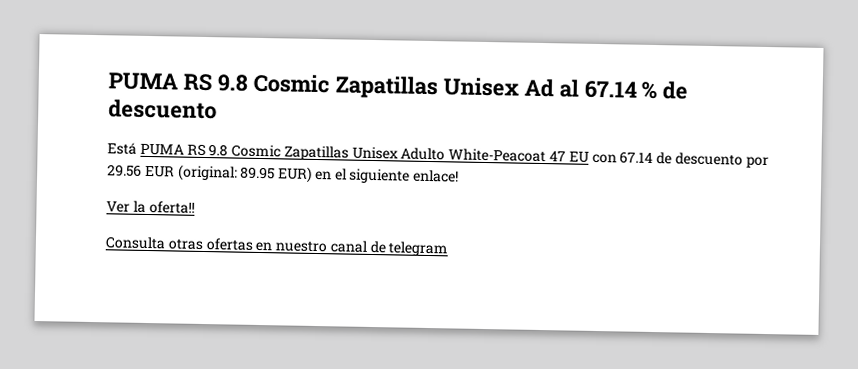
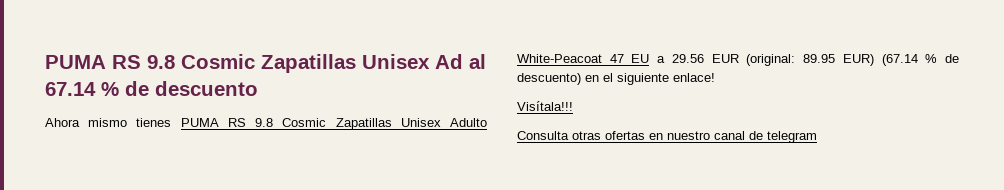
[107,142,137,155] Está -> [45,118,172,127] Ahora mismo tienes
[591,151,769,169] con 67.14 de descuento por -> [657,56,666,63] a
(313, 174) none -> [881,54,959,66] [517,73,581,85] (67.14 % de descuento)
[106,200,195,214] Ver la oferta!! -> [517,101,573,111] Visítala!!!

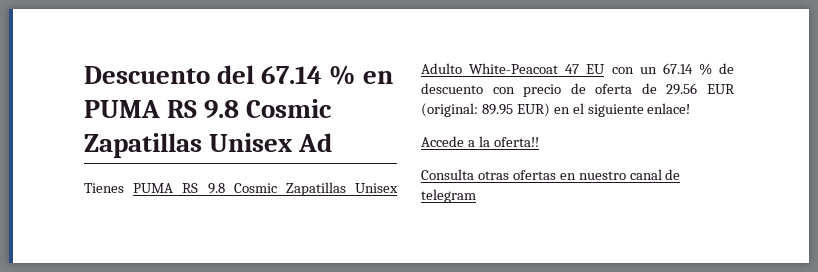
(45, 62) none -> [84,65,393,85] Descuento del 67.14 % en
[469,54,486,69] [45,81,258,96] [45,118,172,127] al 67.14 % de descuento // Ahora mismo tienes -> [84,183,124,193] // Tienes
[657,56,666,63] a -> [611,63,734,75] [421,83,657,97] con un 67.14 % de descuento con precio de oferta de
[881,54,959,66] [517,73,581,85] (67.14 % de descuento) -> (550, 110) none
[517,101,573,111] Visítala!!! -> [421,136,539,147] Accede a la oferta!!

